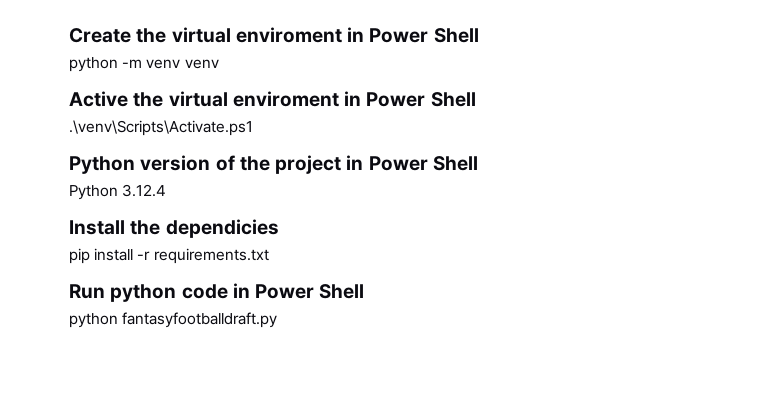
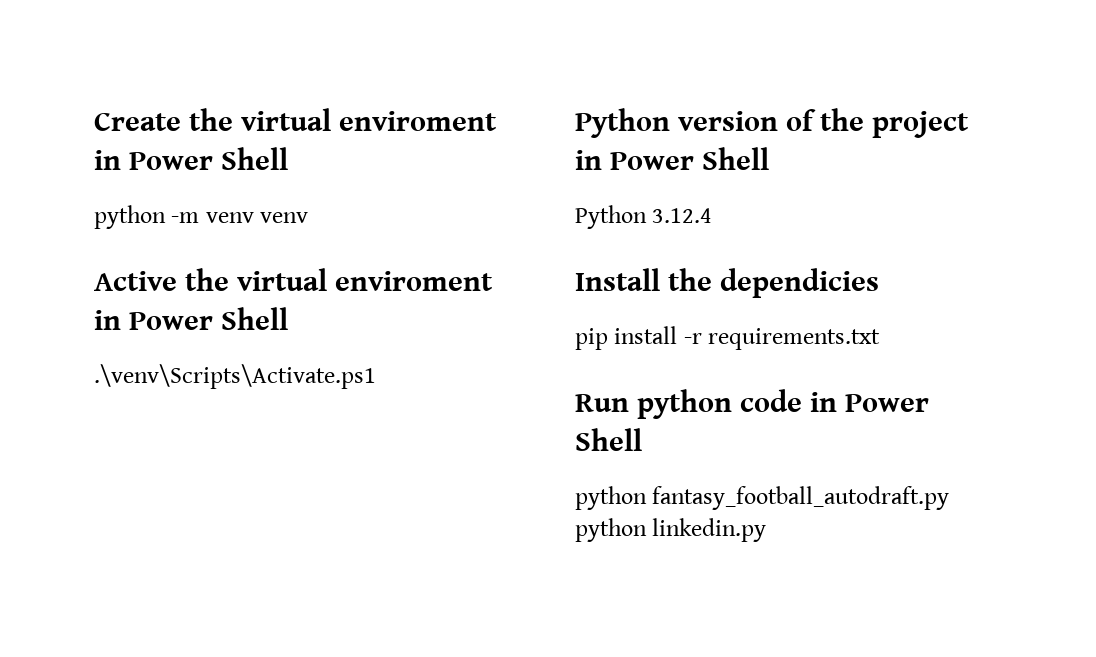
[122,312,278,328] fantasyfootballdraft.py -> [652,486,950,510] [575,518,767,542] fantasy_football_autodraft.py python linkedin.py

